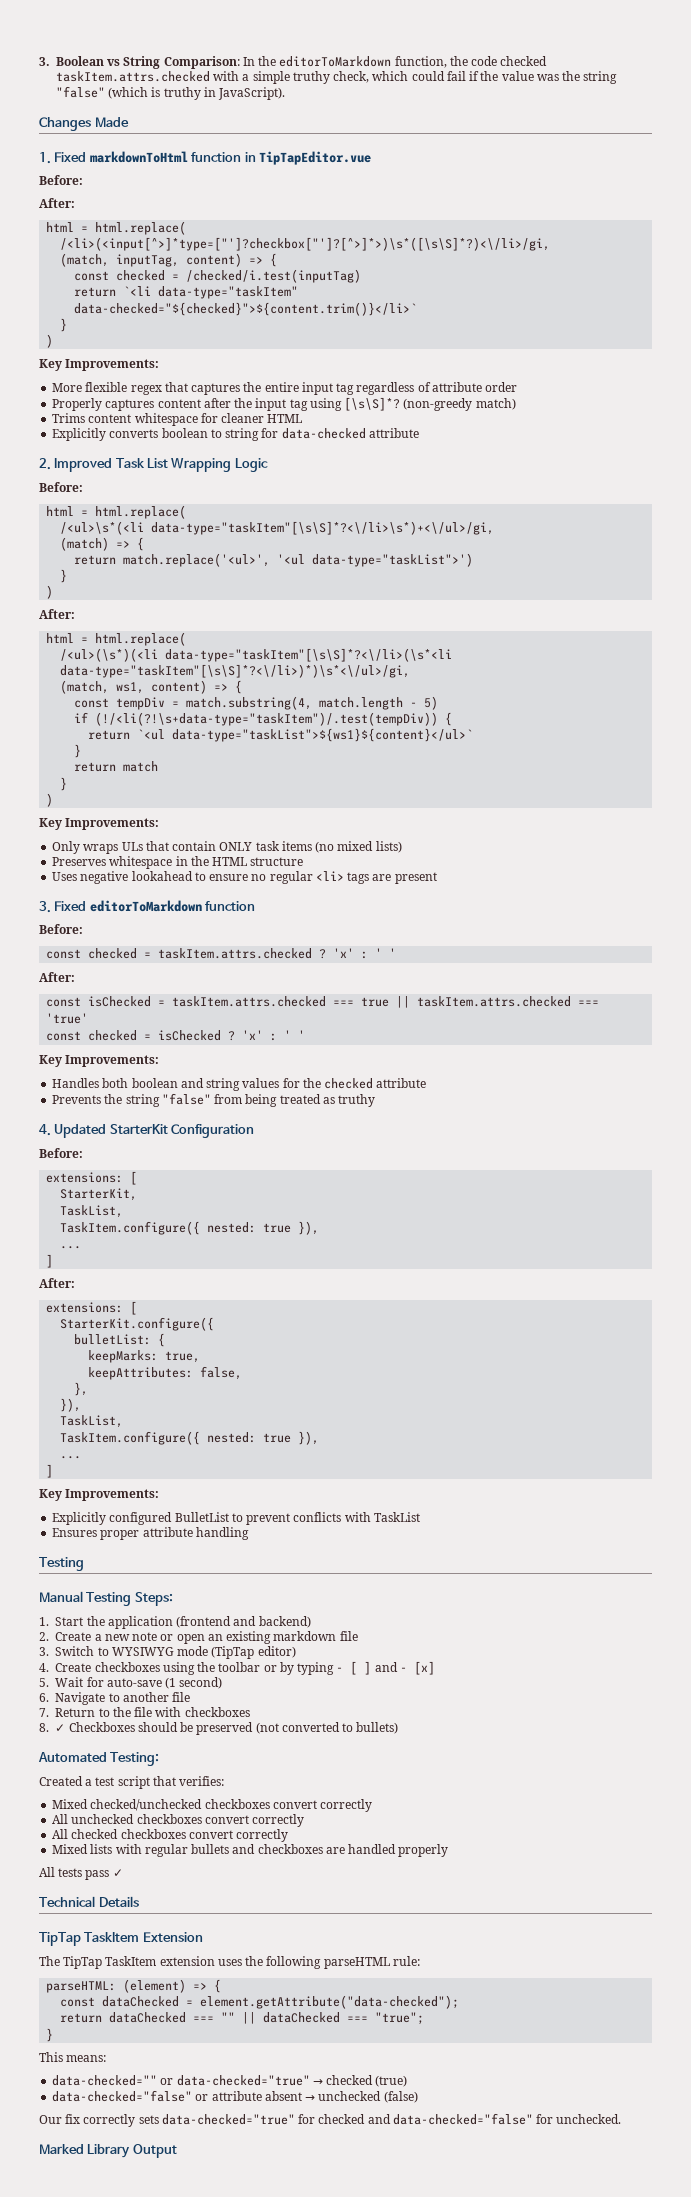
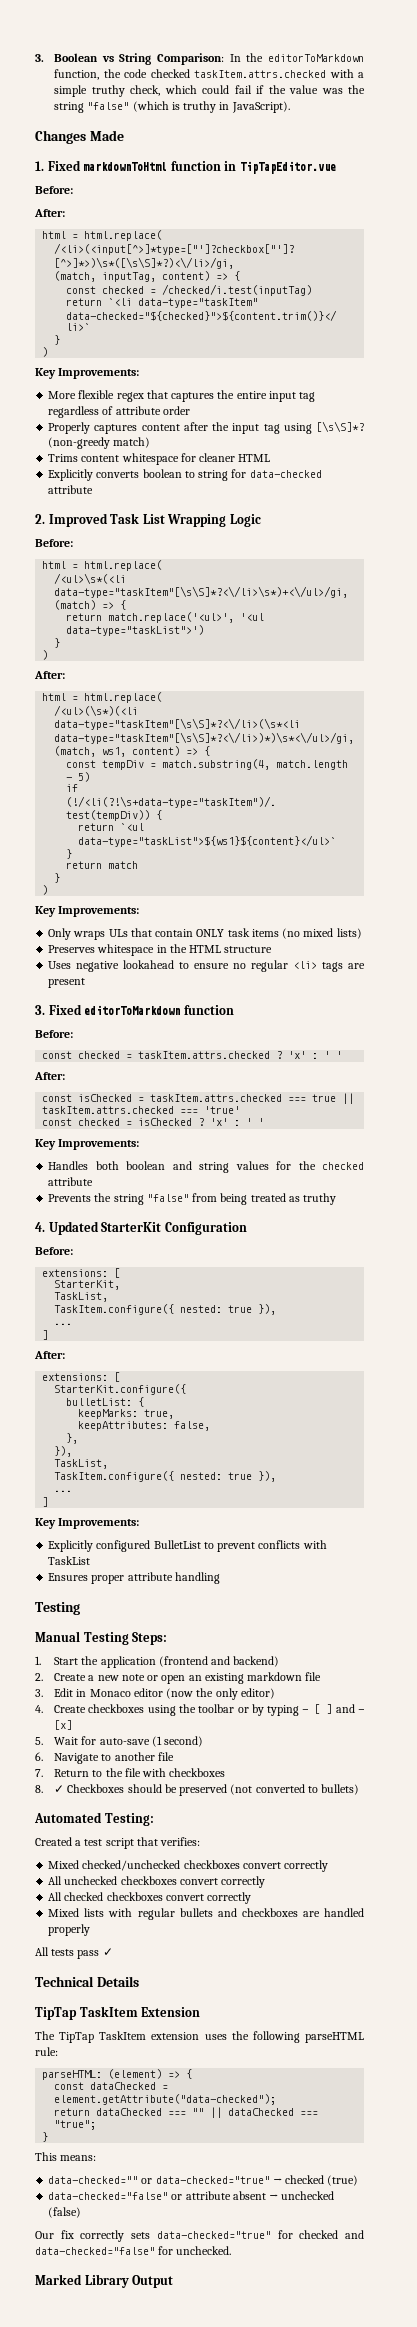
[55,1646,255,1659] Switch to WYSIWYG mode (TipTap -> [54,1688,238,1700] Edit in Monaco editor (now the only

